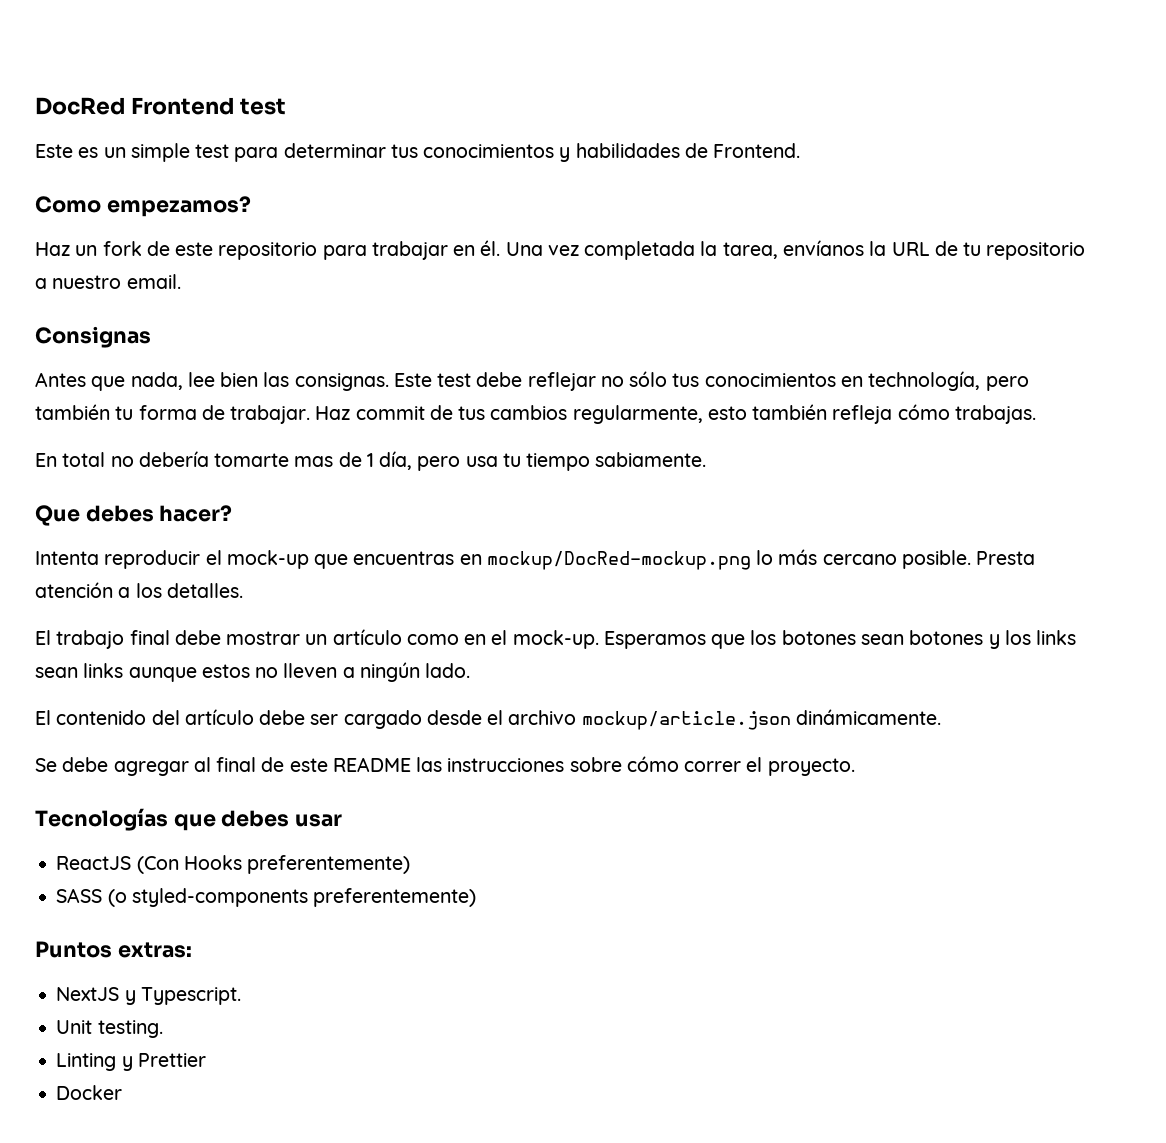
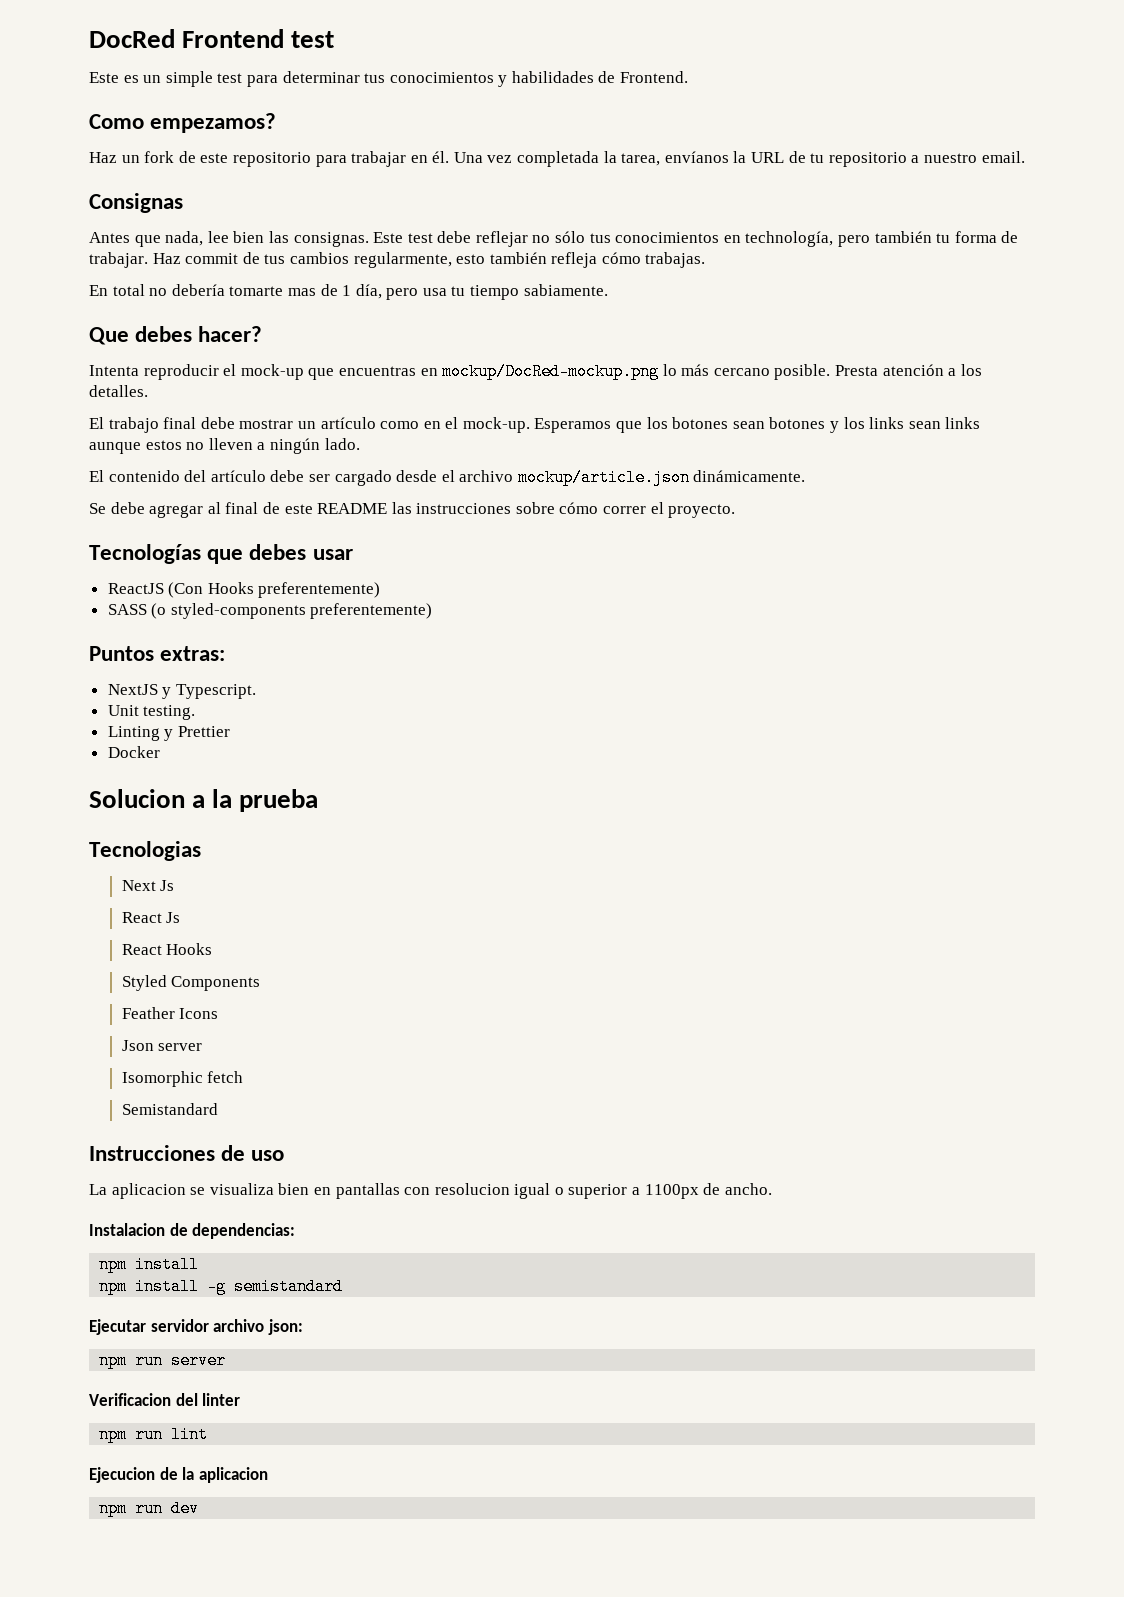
(123, 1092) none -> [89,789,319,812] [89,841,201,861] [121,880,175,891] [121,912,181,923] [121,943,213,955] [121,975,261,991] [121,1007,219,1019] [121,1040,203,1051] [121,1071,244,1087] [121,1103,218,1115] [89,1145,285,1161] [89,1183,772,1199] [89,1223,296,1239] [99,1256,200,1273] [99,1278,344,1295] [89,1319,303,1335] [99,1352,227,1369] [89,1393,241,1406] [99,1426,209,1443] [89,1467,268,1483] [99,1500,200,1517] // Solucion a la prueba // Tecnologias // Next Js // React Js // React Hooks // Styled Components // Feather Icons // Json server // Isomorphic fetch // Semistandard // Instrucciones de uso // La aplicacion se visualiza bien en pantallas con resolucion igual o superior a 1100px de ancho. // Instalacion de dependencias: // npm install // npm install -g semistandard // Ejecutar servidor archivo json: // npm run server // Verificacion del linter // npm run lint // Ejecucion de la aplicacion // npm run dev

